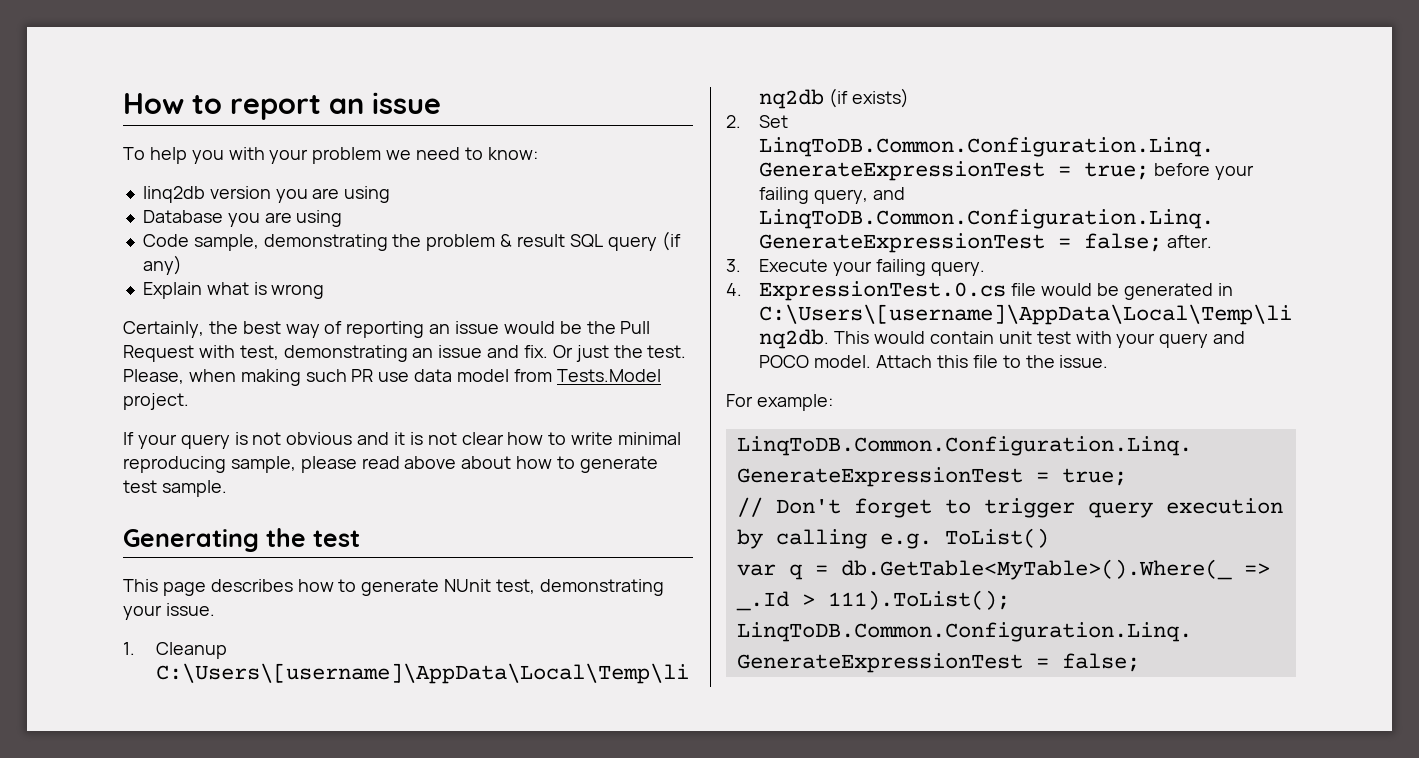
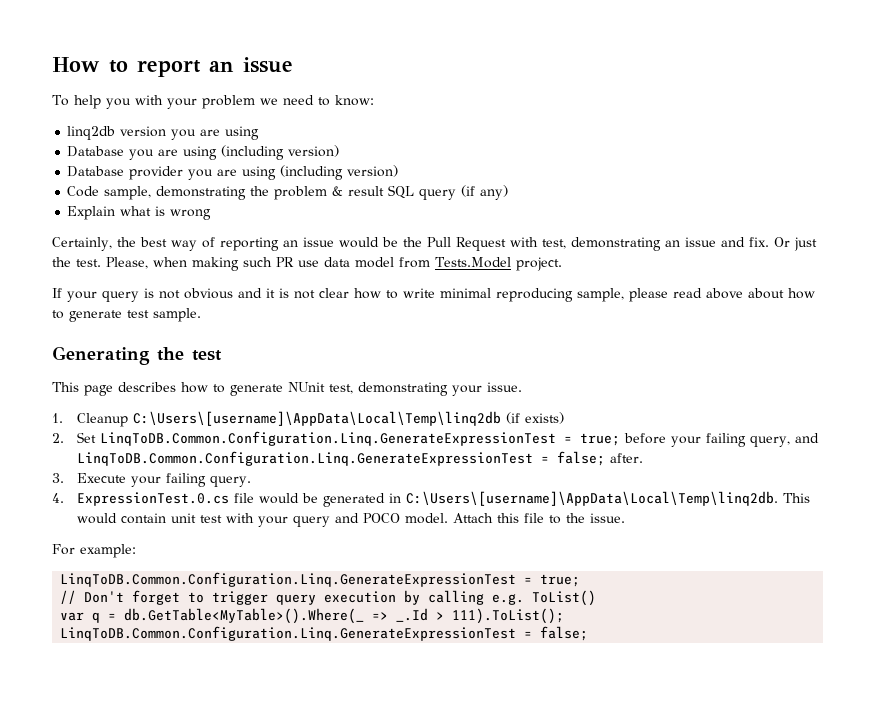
(343, 218) none -> [221,145,340,160] [67,165,399,180] (including version) // Database provider you are using (including version)

